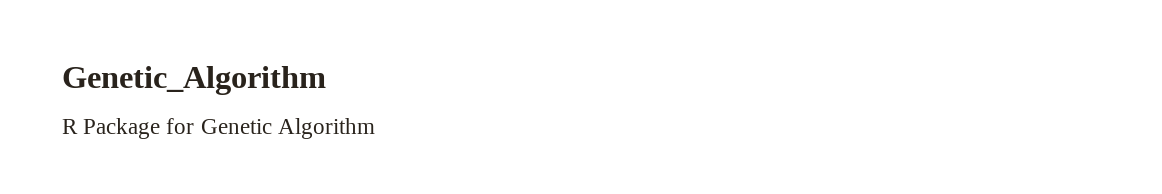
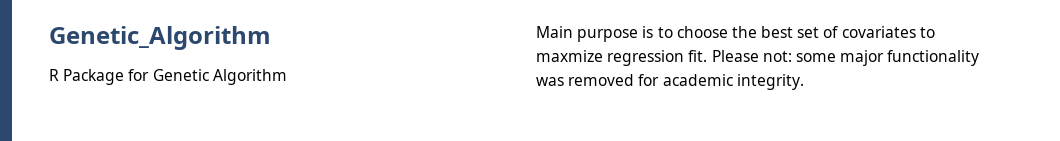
(375, 128) none -> [536,26,935,42] [536,50,980,66] [536,74,804,90] // Main purpose is to choose the best set of covariates to maxmize regression fit. Please not: some major functionality was removed for academic integrity.

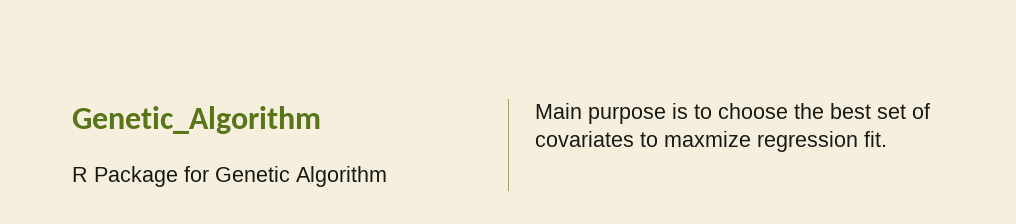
[711,50,980,66] [536,74,804,90] Please not: some major functionality was removed for academic integrity. -> (887, 139) none

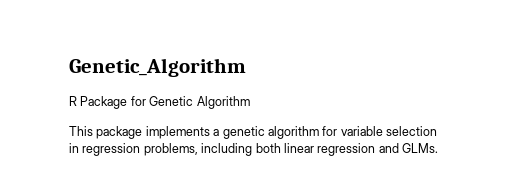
[535,103,930,124] [535,131,887,152] Main purpose is to choose the best set of covariates to maxmize regression fit. -> [69,126,437,139] [69,143,438,156] This package implements a genetic algorithm for variable selection in regression problems, including both linear regression and GLMs.

